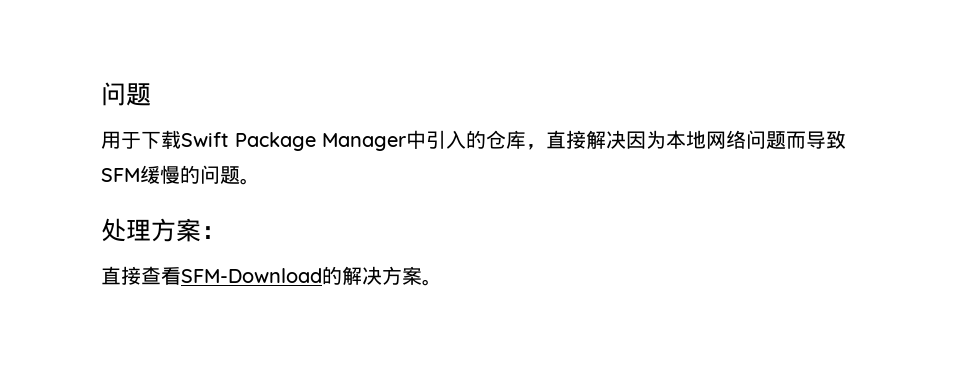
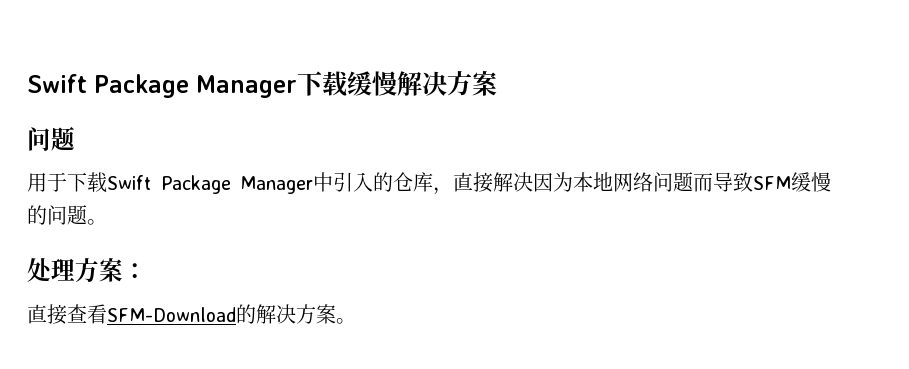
(101, 94) none -> [27,71,497,98] Swift Package Manager下载缓慢解决方案 //

